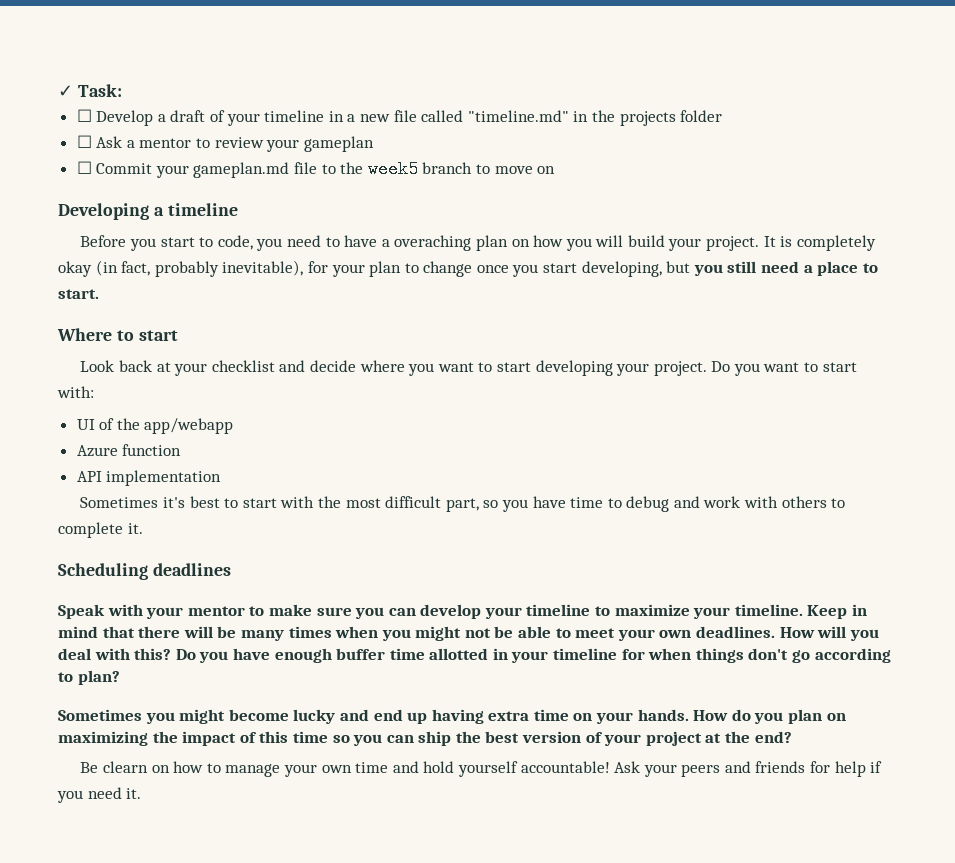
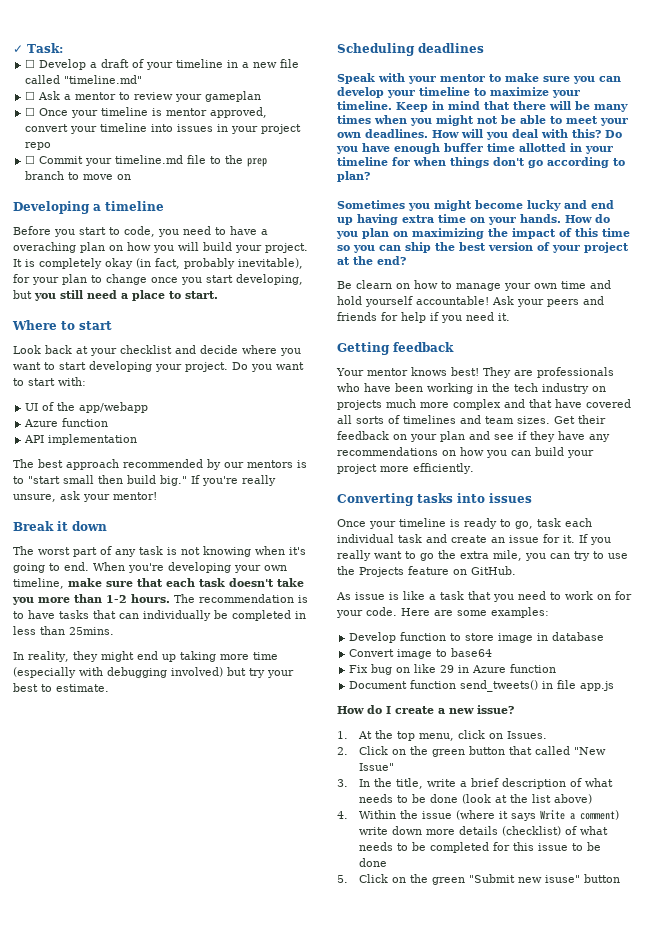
[573,110,723,126] in the projects folder -> (143, 79) none
(374, 144) none -> [25,107,268,118] [25,123,302,134] [25,142,52,150] // ☐ Once your timeline is mentor approved, convert your timeline into issues in your project repo
[193,162,290,178] gameplan.md -> [115,155,184,164] timeline.md
[367,160,418,178] week5 -> [247,158,268,167] prep
[80,496,846,512] [58,522,143,538] Sometimes it's best to start with the most difficult part, so you have time to debug and work with others to complete it. -> [13,459,307,470] [13,475,276,486] [13,491,157,502] [13,521,107,531] [13,546,306,557] [13,562,287,573] [13,578,304,589] [12,594,308,605] [13,610,306,621] [13,626,114,635] [13,651,278,662] [13,667,294,678] [13,683,109,692] The best approach recommended by our mentors is to "start small then build big." If you're really unsure, ask your mentor! // Break it down // The worst part of any task is not knowing when it's going to end. When you're developing your own timeline, make sure that each task doesn't take you more than 1-2 hours. The recommendation is to have tasks that can individually be completed in less than 25mins. // In reality, they might end up taking more time (especially with debugging involved) but try your best to estimate.
(142, 793) none -> [337,342,454,355] [336,367,614,378] [337,383,606,394] [337,399,631,410] [337,415,606,424] [337,431,610,442] [337,447,594,458] [337,463,474,474] [337,493,532,506] [337,518,592,529] [337,534,611,545] [337,550,628,561] [337,566,516,577] [336,591,632,602] [336,607,549,618] [349,632,605,643] [349,648,493,659] [349,664,557,675] [349,680,615,692] [337,705,514,714] [337,730,547,741] [337,746,606,757] [358,763,394,771] [337,778,613,789] [358,794,592,804] [337,810,619,821] [358,826,608,836] [358,842,601,853] [358,858,387,867] [337,874,620,885] // Getting feedback // Your mentor knows best! They are professionals who have been working in the tech industry on projects much more complex and that have covered all sorts of timelines and team sizes. Get their feedback on your plan and see if they have any recommendations on how you can build your project more efficiently. // Converting tasks into issues // Once your timeline is ready to go, task each individual task and create an issue for it. If you really want to go the extra mile, you can try to use the Projects feature on GitHub. // As issue is like a task that you need to work on for your code. Here are some examples: // Develop function to store image in database // Convert image to base64 // Fix bug on like 29 in Azure function // Document function send_tweets() in file app.js // How do I create a new issue? // 1. At the top menu, click on Issues. // 2. Click on the green button that called "New Issue" // 3. In the title, write a brief description of what needs to be done (look at the list above) // 4. Within the issue (where it says Write a comment) write down more details (checklist) of what needs to be completed for this issue to be done // 5. Click on the green "Submit new isuse" button

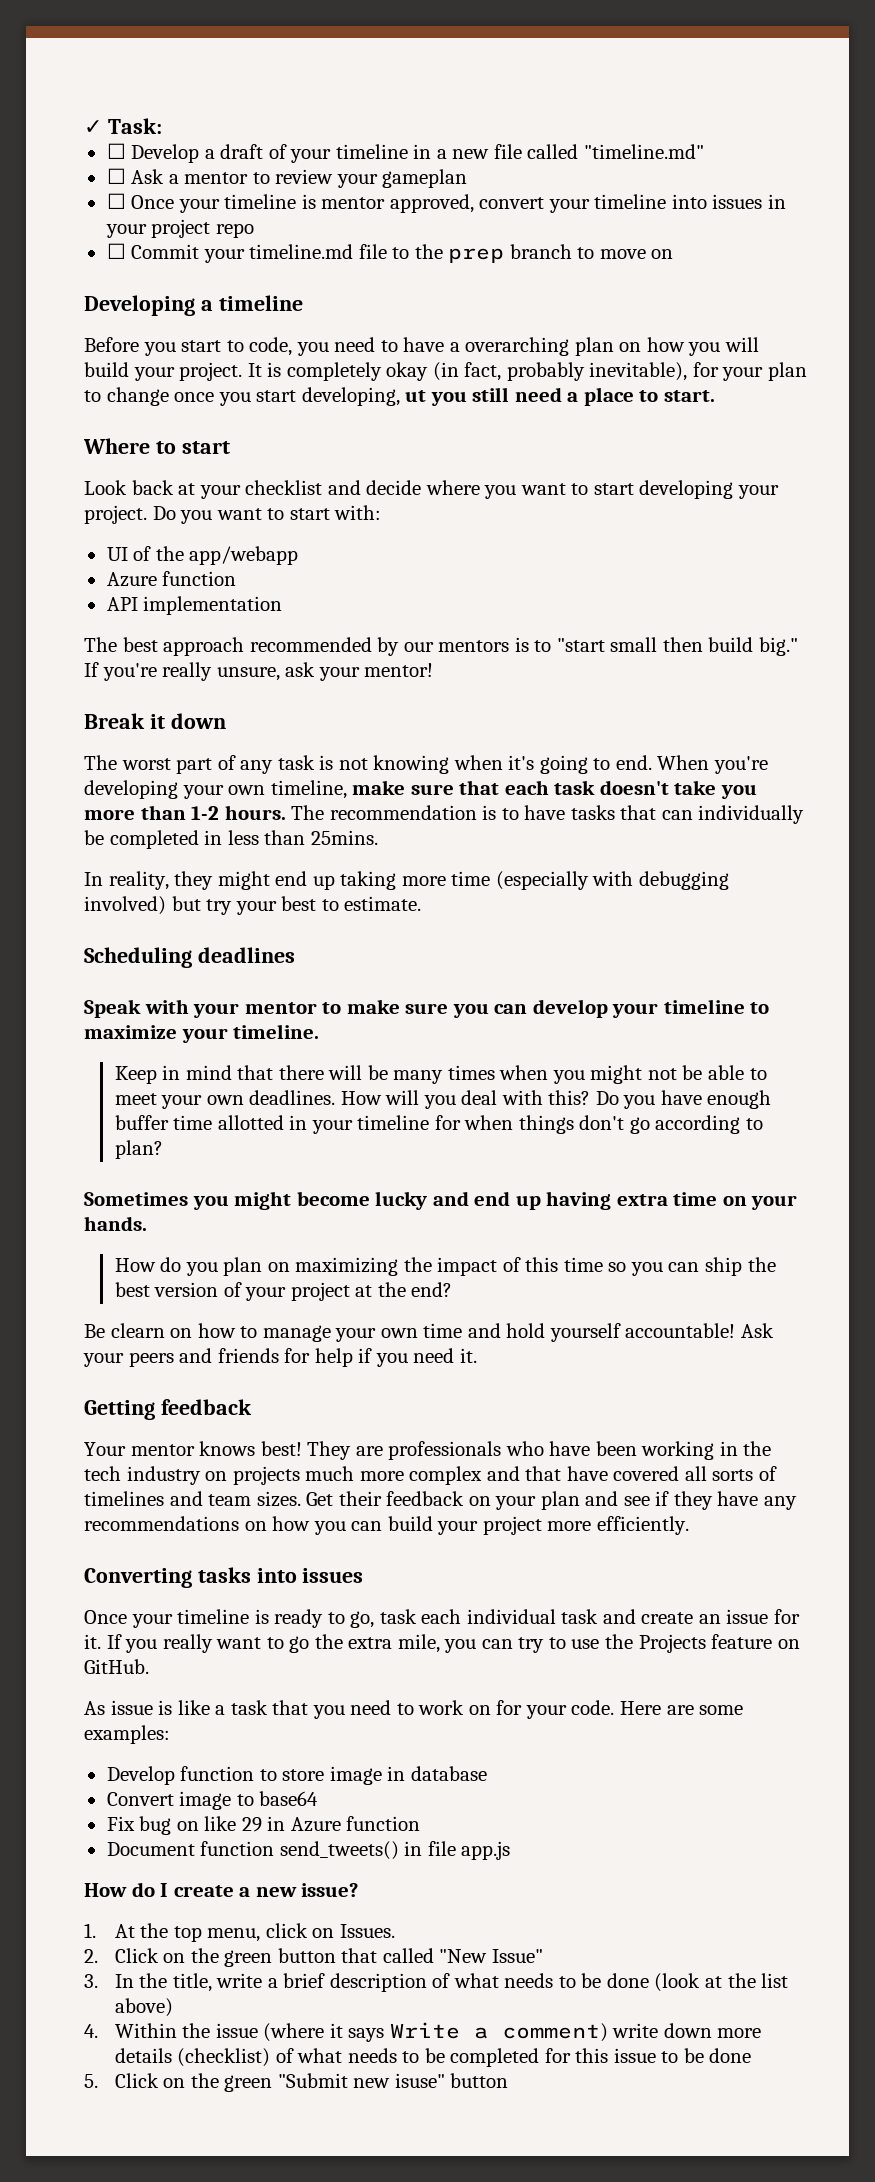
[13,242,76,253] overaching -> [465,337,570,356] overarching
[13,290,32,299] but -> [405,390,427,402] ut
(392, 105) none -> (320, 1031) //
(561, 218) none -> (147, 1223) //

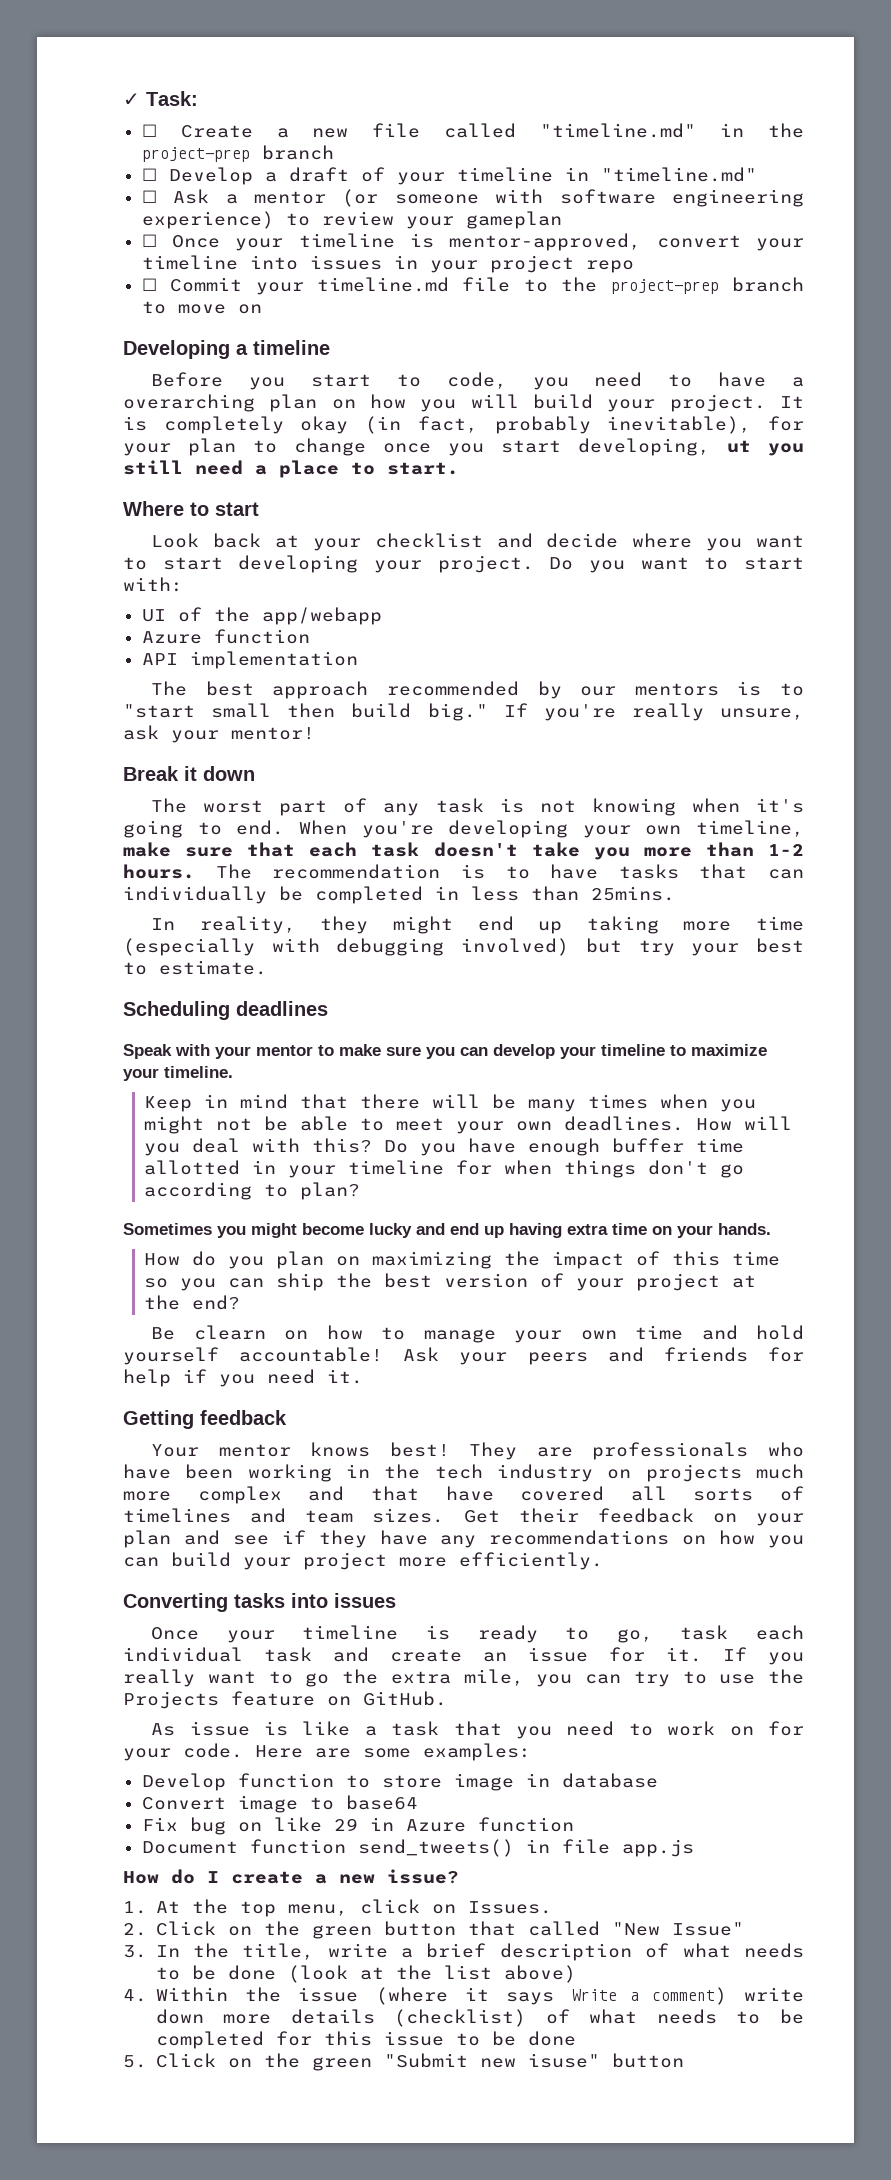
(162, 126) none -> [141,123,805,138] [141,145,334,162] // ☐ Create a new file called "timeline.md" in the project-prep branch
[436,144,579,159] a new file called -> (589, 174) none
(249, 178) none -> [342,189,804,207] [141,211,274,229] (or someone with software engineering experience)
[321,194,474,213] mentor approved, -> [449,233,642,251] mentor-approved,
[448,248,505,263] prep -> [610,279,719,294] project-prep

